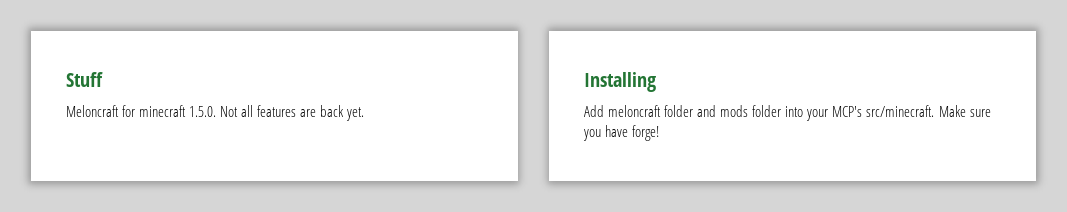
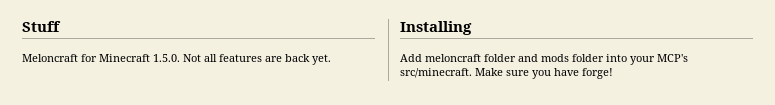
[139,105,187,117] minecraft -> [99,54,150,62] Minecraft

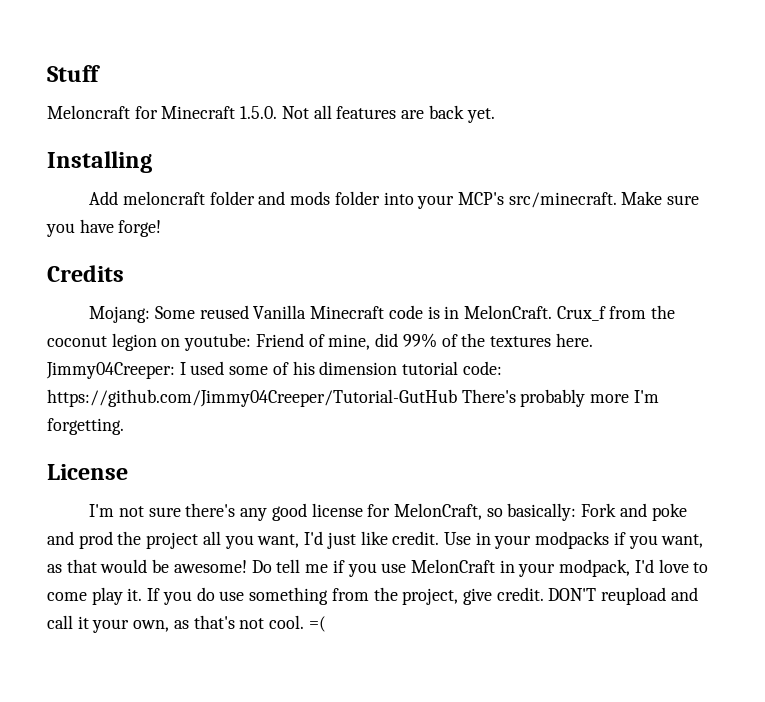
(613, 73) none -> [47,265,124,282] [89,305,676,323] [47,333,593,351] [46,361,502,379] [47,389,659,407] [47,418,124,435] [47,464,128,480] [89,503,687,521] [47,531,704,549] [47,559,709,577] [47,587,698,605] [47,615,326,633] // Credits // Mojang: Some reused Vanilla Minecraft code is in MelonCraft. Crux_f from the coconut legion on youtube: Friend of mine, did 99% of the textures here. Jimmy04Creeper: I used some of his dimension tutorial code: https://github.com/Jimmy04Creeper/Tutorial-GutHub There's probably more I'm forgetting. // License // I'm not sure there's any good license for MelonCraft, so basically: Fork and poke and prod the project all you want, I'd just like credit. Use in your modpacks if you want, as that would be awesome! Do tell me if you use MelonCraft in your modpack, I'd love to come play it. If you do use something from the project, give credit. DON'T reupload and call it your own, as that's not cool. =(

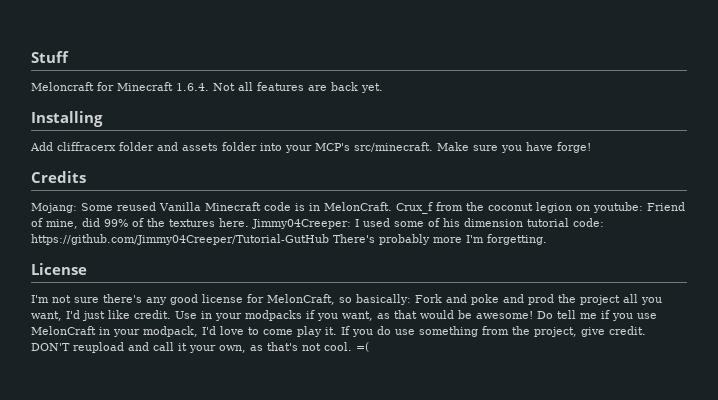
[240,106,278,119] 1.5.0. -> [176,83,209,91] 1.6.4.
[122,191,205,205] meloncraft -> [57,142,116,151] cliffracerx
[290,191,331,205] mods -> [182,143,218,151] assets

